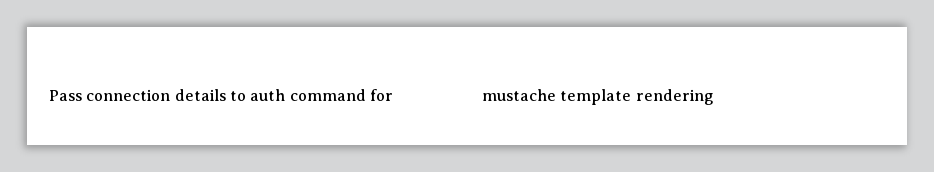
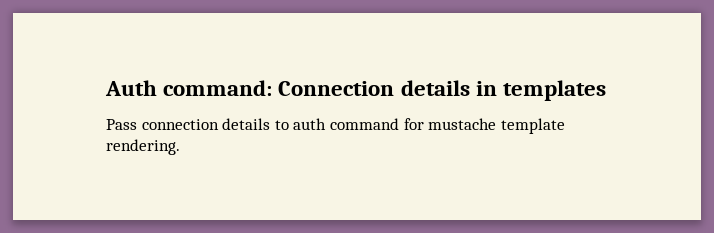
(49, 95) none -> [105,80,607,101] Auth command: Connection details in templates //
[635,89,714,105] rendering -> [106,139,180,155] rendering.

